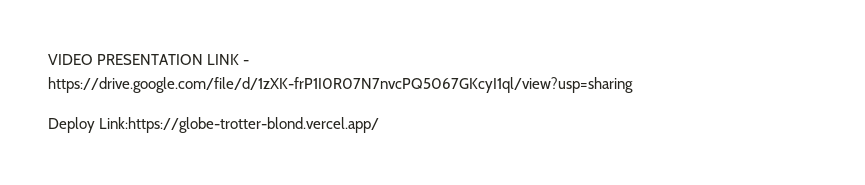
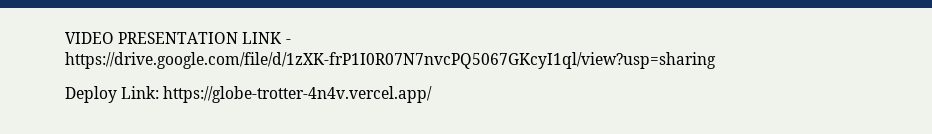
[99,117,380,133] Link:https://globe-trotter-blond.vercel.app/ -> [121,86,433,103] Link: https://globe-trotter-4n4v.vercel.app/

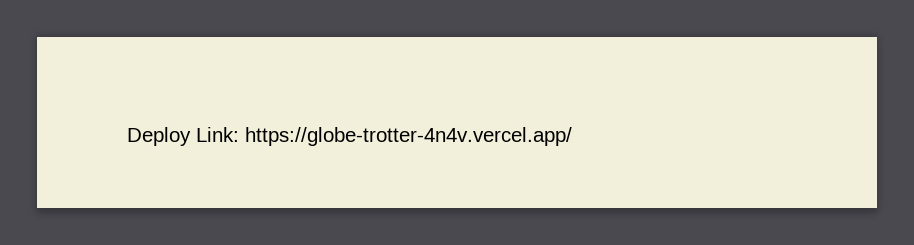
[65,32,291,44] [65,52,716,69] VIDEO PRESENTATION LINK - https://drive.google.com/file/d/1zXK-frP1I0R07N7nvcPQ5067GKcyI1ql/view?usp=sharing // -> (127, 136) none

